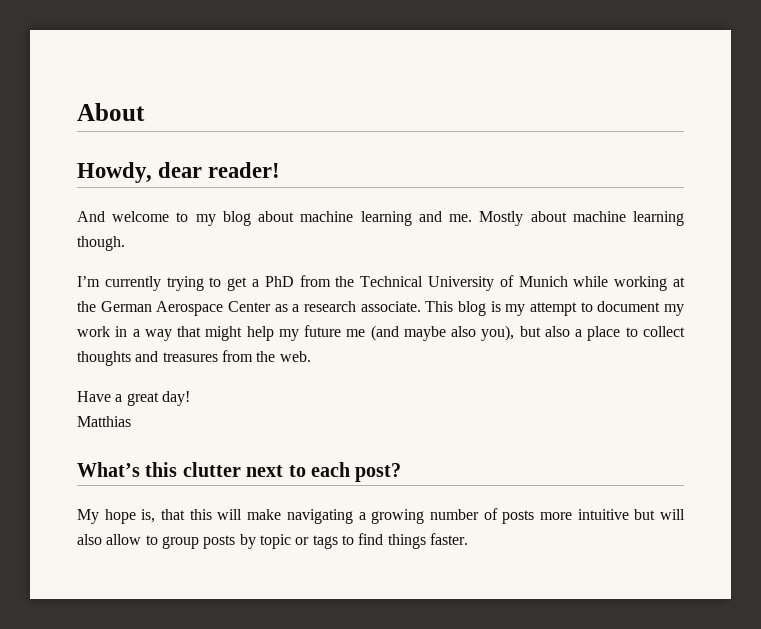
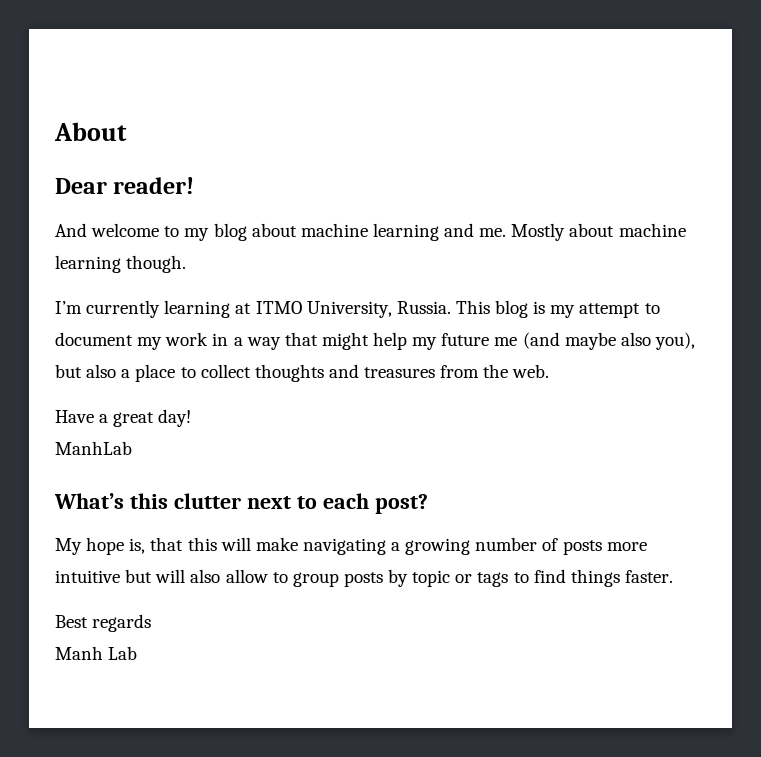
[77,162,203,183] Howdy, dear -> [55,178,107,194] Dear
[166,275,685,291] [77,301,421,316] trying to get a PhD from the Technical University of Munich while working at the German Aerospace Center as a research associate. -> [164,300,451,318] learning at ITMO University, Russia.
[77,416,131,427] Matthias -> [55,441,132,455] ManhLab
(468, 539) none -> [55,614,152,632] [55,646,138,660] // Best regards // Manh Lab

